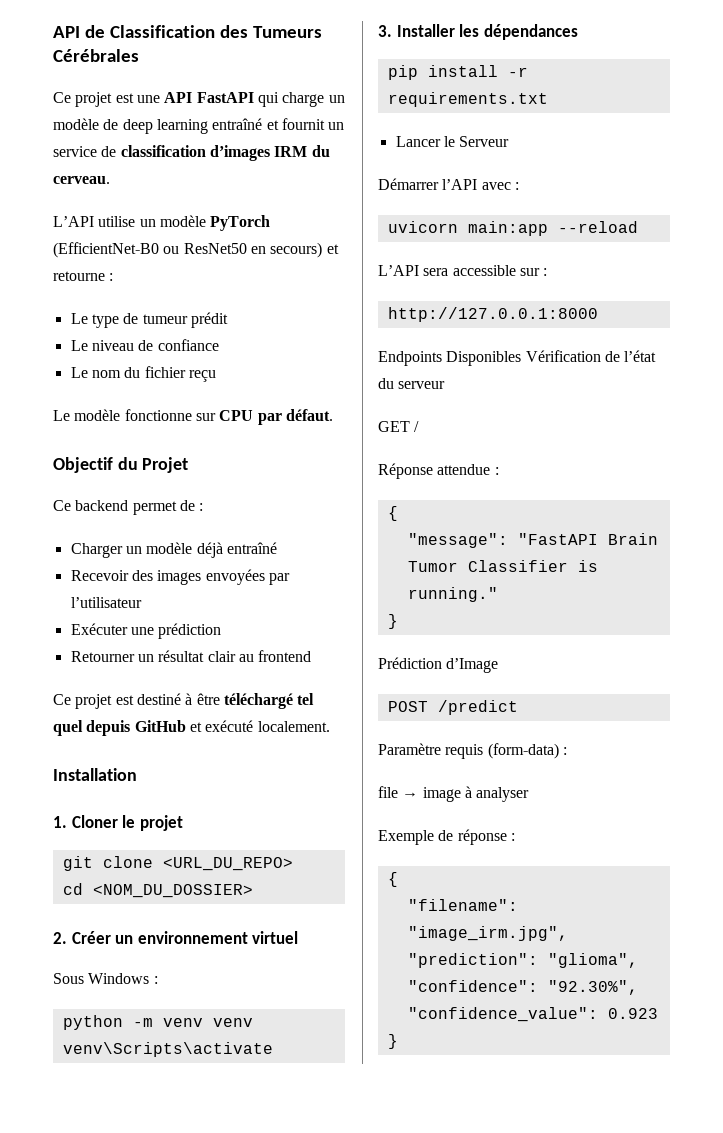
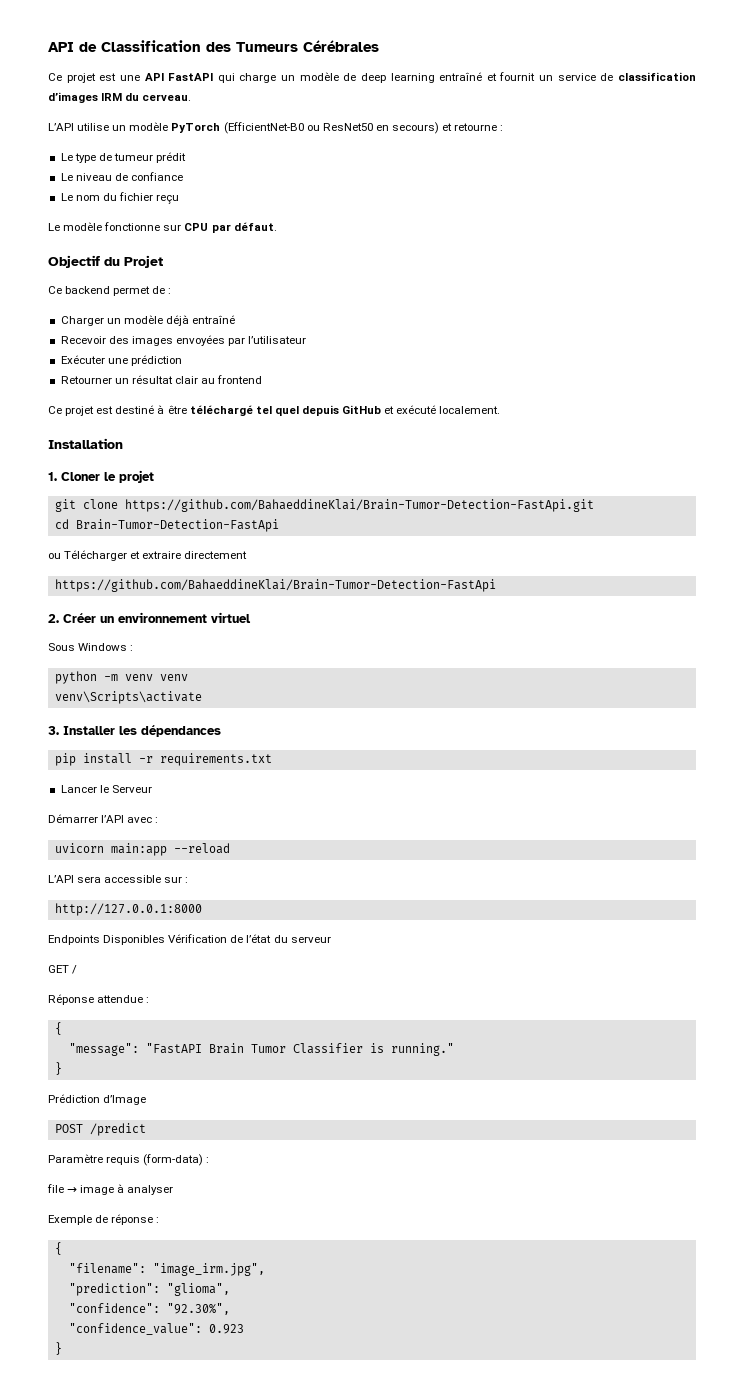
[162,857,293,871] <URL_DU_REPO> -> [124,499,594,512] https://github.com/BahaeddineKlai/Brain-Tumor-Detection-FastApi.git
[92,884,253,898] <NOM_DU_DOSSIER> -> [75,519,279,532] [48,550,248,561] [54,579,496,592] Brain-Tumor-Detection-FastApi // ou Télécharger et extraire directement // https://github.com/BahaeddineKlai/Brain-Tumor-Detection-FastApi

